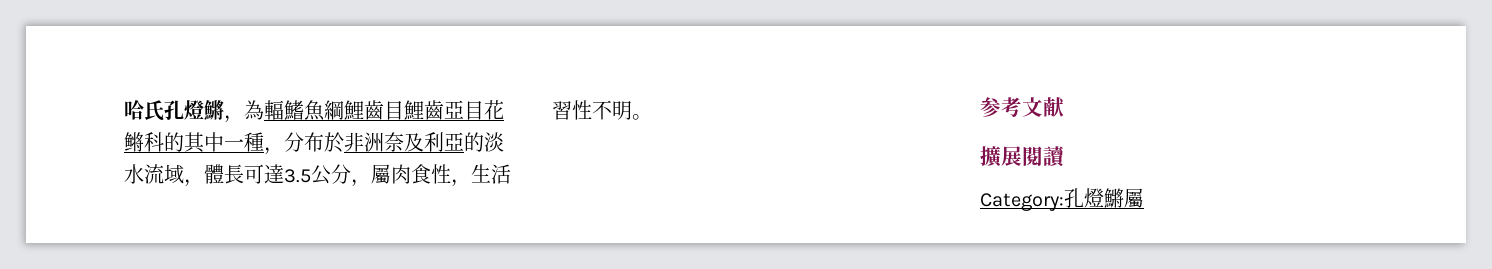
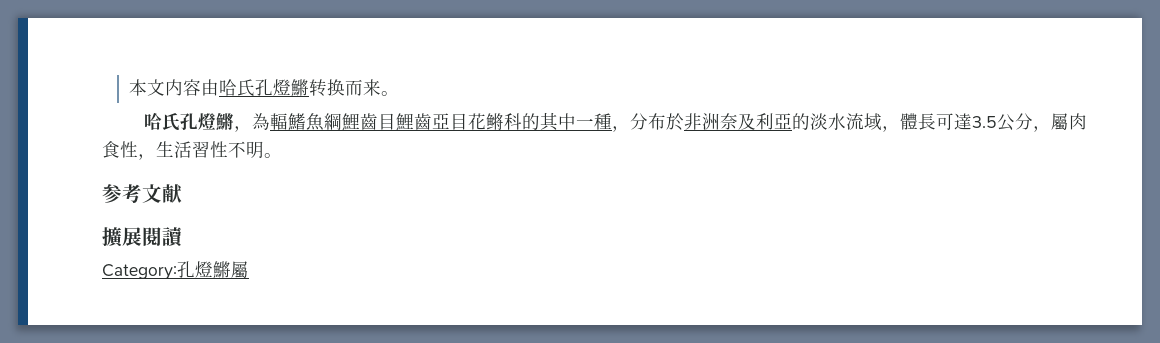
(124, 110) none -> [128,79,399,97] 本文内容由哈氏孔燈鱂转换而来。 //

